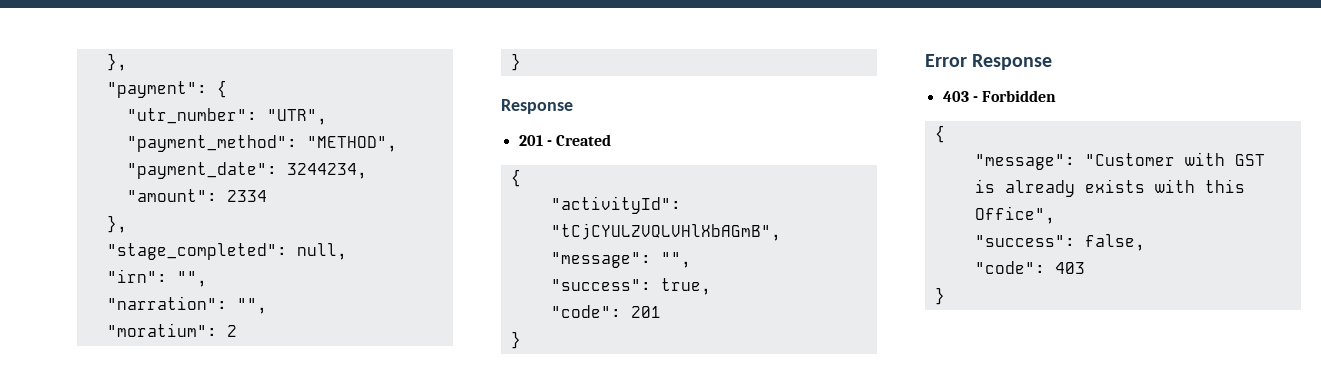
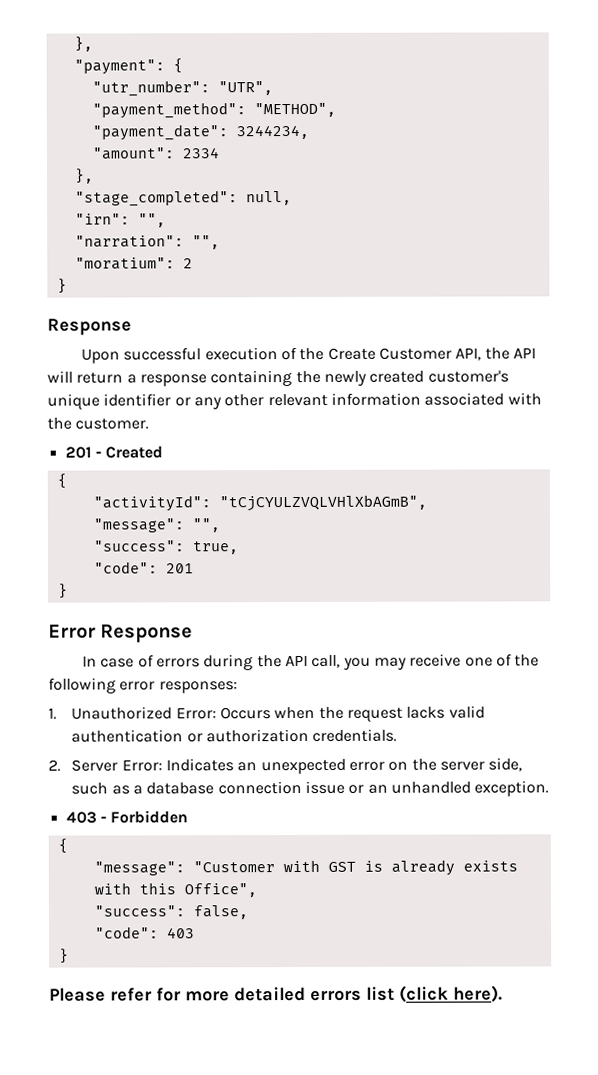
(573, 106) none -> [81,347,536,364] [47,370,509,387] [47,392,542,410] [47,417,150,430] // Upon successful execution of the Create Customer API, the API will return a response containing the newly created customer's unique identifier or any other relevant information associated with the customer.
(1053, 62) none -> [82,653,540,671] [48,677,238,694] [48,705,485,722] [71,728,398,743] [48,757,523,775] [71,780,550,797] // In case of errors during the API call, you may receive one of the following error responses: // 1. Unauthorized Error: Occurs when the request lacks valid authentication or authorization credentials. // 2. Server Error: Indicates an unexpected error on the server side, such as a database connection issue or an unhandled exception.
(945, 296) none -> [49,985,503,1003] // Please refer for more detailed errors list (click here).

